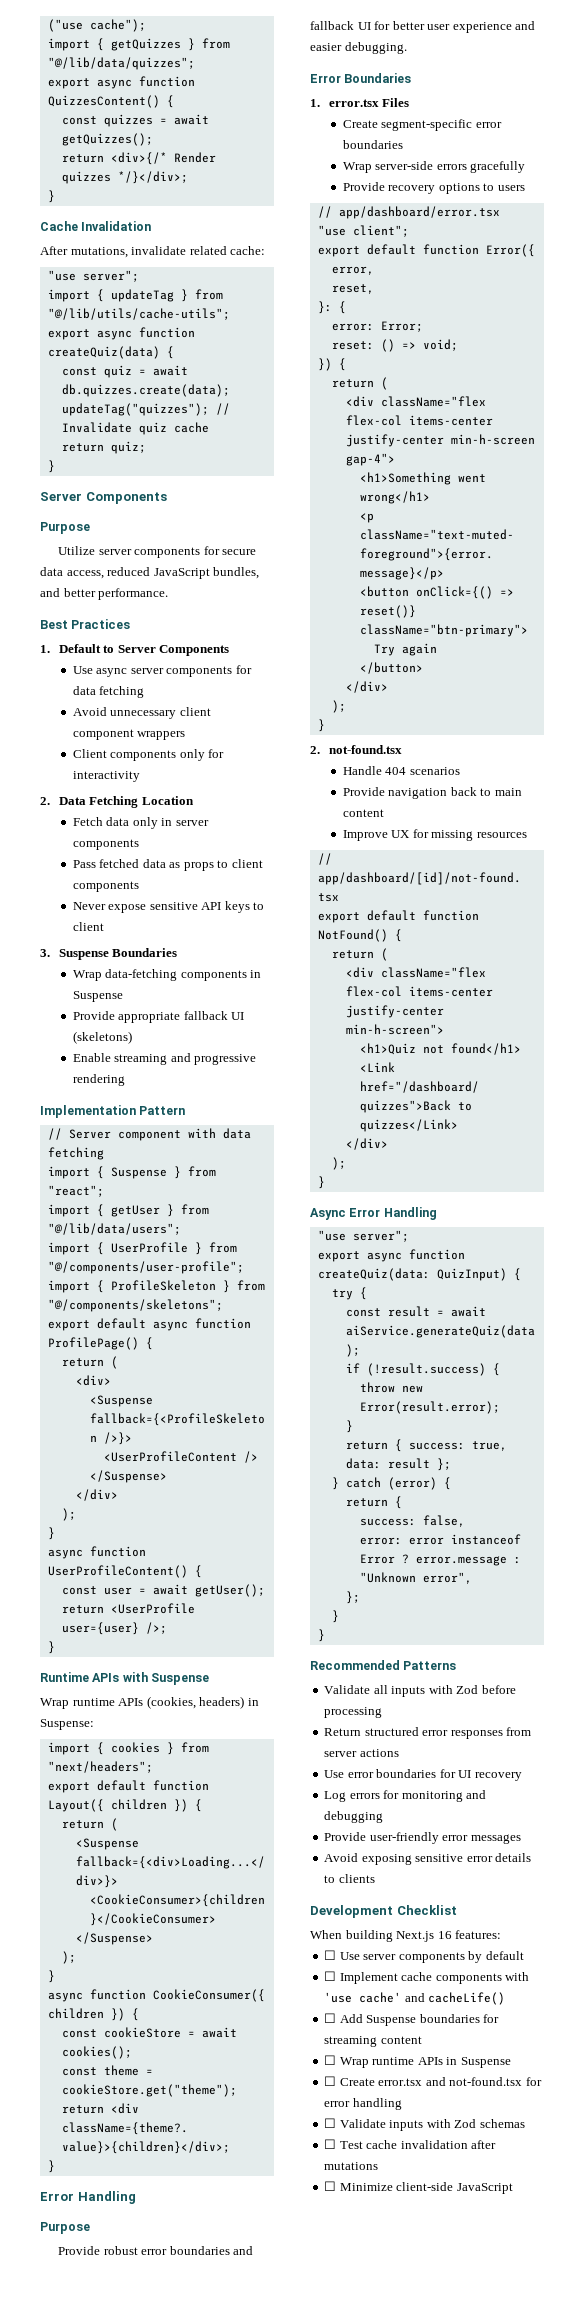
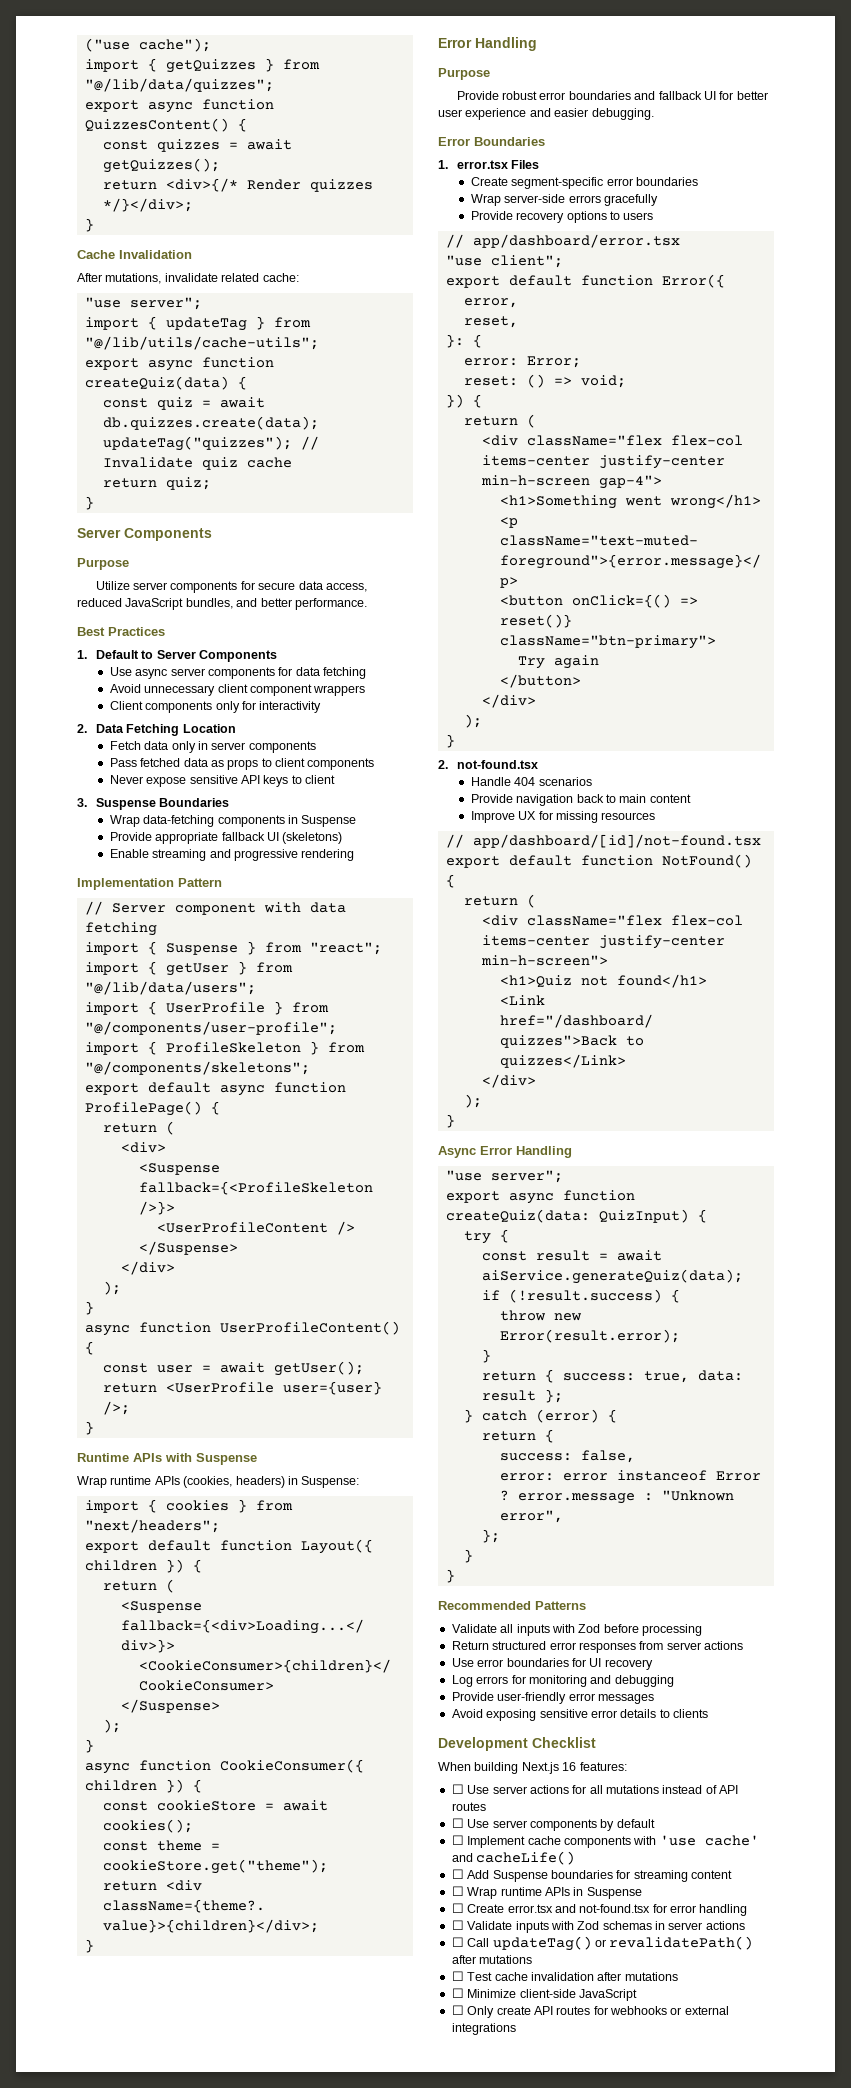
(502, 1934) none -> [451,1784,739,1794] [451,1802,486,1811] // ☐ Use server actions for all mutations instead of API routes
(525, 2123) none -> [655,1921,745,1930] [451,1936,754,1951] [451,1955,533,1964] in server actions // ☐ Call updateTag() or revalidatePath() after mutations
(513, 2188) none -> [451,2005,729,2018] [451,2023,516,2035] // ☐ Only create API routes for webhooks or external integrations

